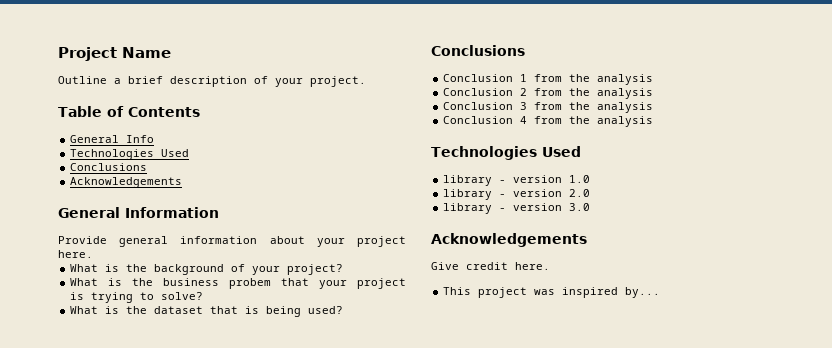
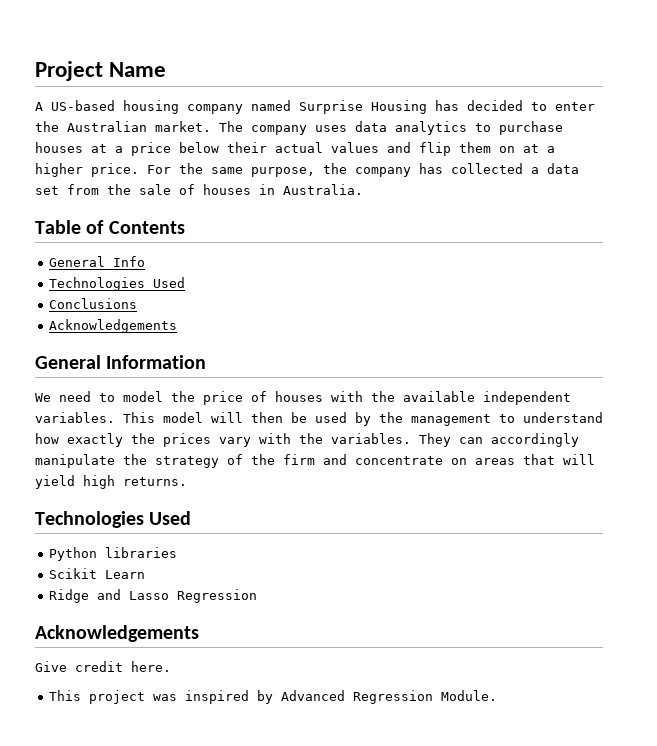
[58,76,366,87] Outline a brief description of your project. -> [35,100,595,114] [35,121,563,135] [35,142,555,156] [35,163,579,177] [35,184,363,195] A US-based housing company named Surprise Housing has decided to enter the Australian market. The company uses data analytics to purchase houses at a price below their actual values and flip them on at a higher price. For the same purpose, the company has collected a data set from the sale of houses in Australia.
[58,236,406,247] [58,250,93,258] [70,264,344,275] [70,278,406,289] [70,292,204,303] [70,306,344,317] [431,45,525,56] [443,74,654,85] [443,88,654,99] [443,102,654,113] [443,116,654,127] [431,146,581,160] [443,175,591,186] [443,189,591,200] [443,203,591,214] Provide general information about your project here. // What is the background of your project? // What is the business probem that your project is trying to solve? // What is the dataset that is being used? // Conclusions // Conclusion 1 from the analysis // Conclusion 2 from the analysis // Conclusion 3 from the analysis // Conclusion 4 from the analysis // Technologies Used // library - version 1.0 // library - version 2.0 // library - version 3.0 -> [35,391,571,405] [35,412,603,426] [35,433,579,447] [35,454,595,468] [35,475,187,489] [35,511,192,528] [49,547,178,561] [49,568,146,579] [49,589,258,603] We need to model the price of houses with the available independent variables. This model will then be used by the management to understand how exactly the prices vary with the variables. They can accordingly manipulate the strategy of the firm and concentrate on areas that will yield high returns. // Technologies Used // Python libraries // Scikit Learn // Ridge and Lasso Regression
[625,287,661,298] by... -> [257,690,498,704] by Advanced Regression Module.

